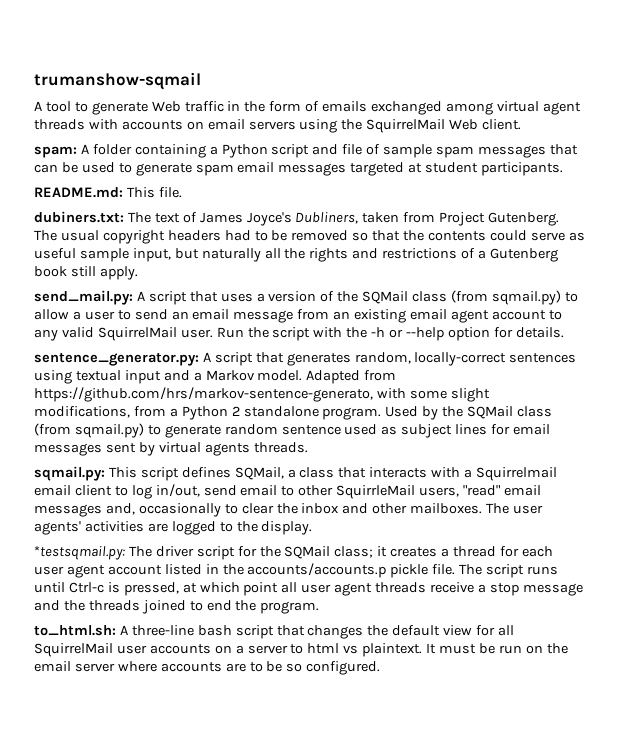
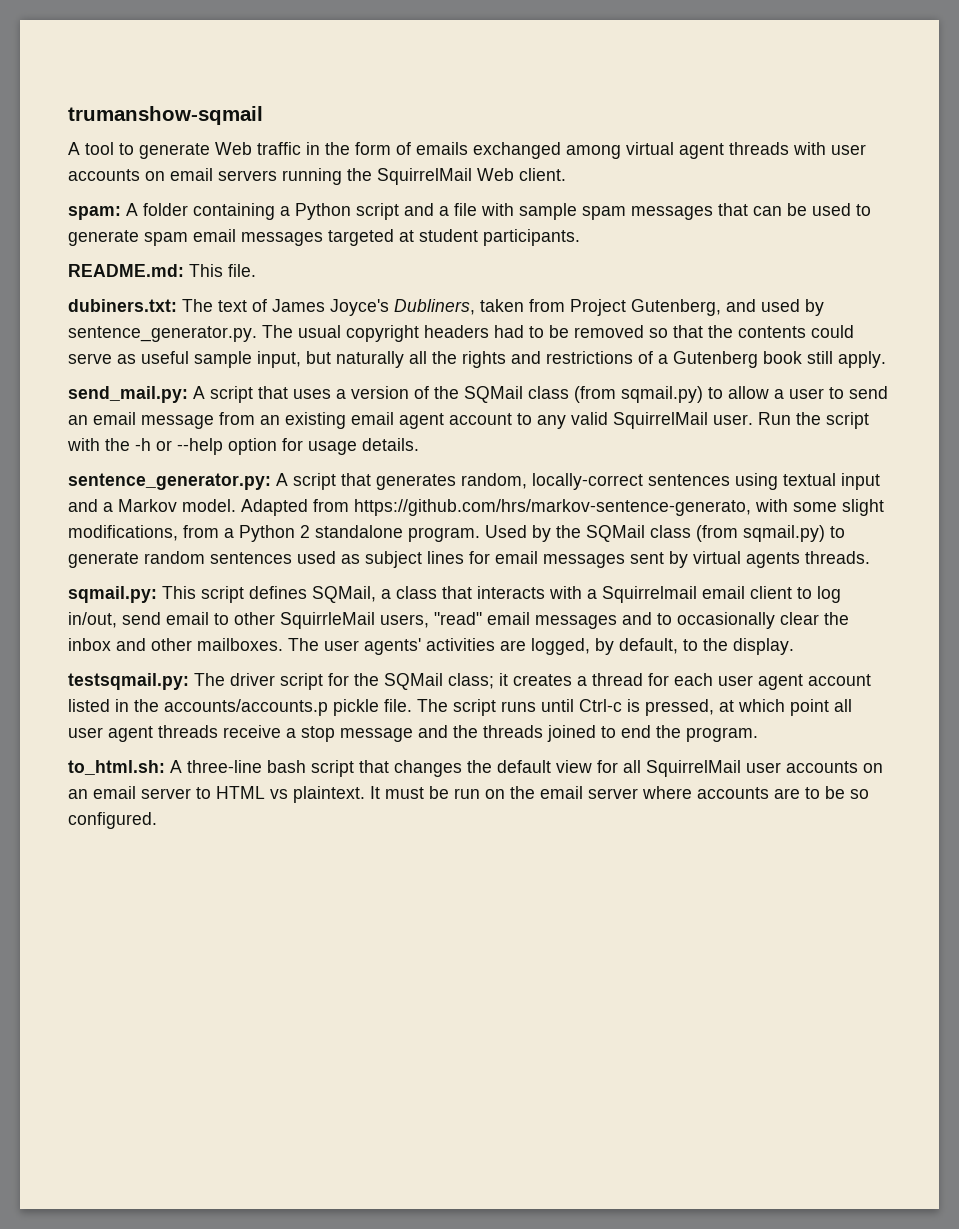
(118, 124) none -> [831,144,866,155] user
[299,119,338,133] using -> [282,168,342,185] running
[342,144,381,155] file of -> [439,203,514,216] a file with
[488,212,560,226] Gutenberg. -> [631,299,824,316] [68,326,257,342] Gutenberg, and used by sentence_generator.py.
(513, 332) none -> [308,441,357,455] usage
[281,425,341,435] sentence -> [210,552,292,564] sentences
[105,503,238,517] and, occasionally to -> [622,612,775,629] and to occasionally
[171,521,216,535] logged -> [531,638,678,655] logged, by default,
[34,546,125,560] *testsqmail.py: -> [68,673,189,690] testsqmail.py:
[235,645,244,654] a -> [68,786,136,799] an email
[307,643,340,654] html -> [216,786,265,799] HTML

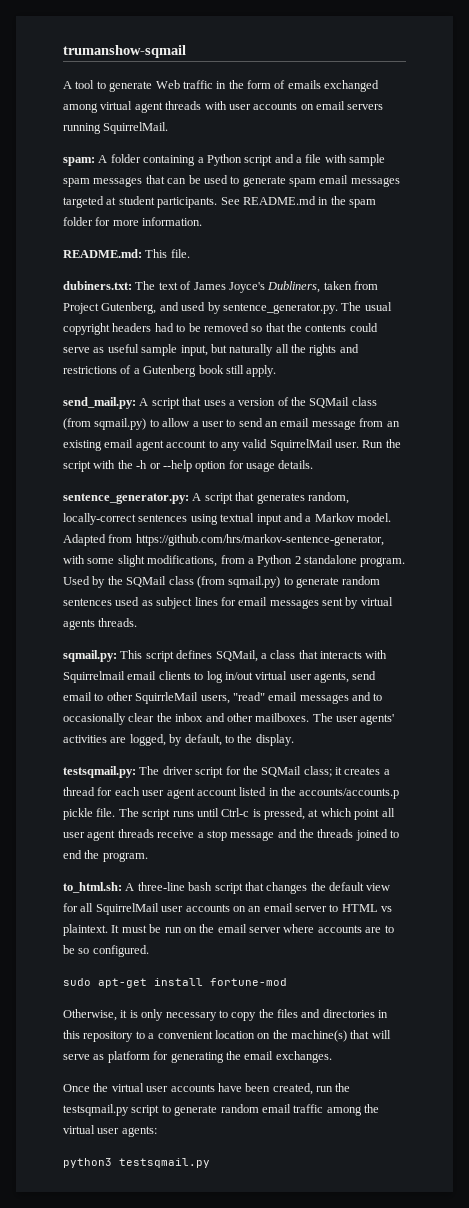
[347,168,566,185] the SquirrelMail Web client. -> [103,122,169,134] SquirrelMail.
(580, 237) none -> [220,196,376,208] [63,217,203,226] See README.md in the spam folder for more information.
[354,499,751,516] https://github.com/hrs/markov-sentence-generato, -> [135,534,384,546] https://github.com/hrs/markov-sentence-generator,
[587,589,597,599] a -> (388, 654) none
[750,586,792,599] client -> [158,671,191,680] clients
[68,612,117,628] in/out, -> [224,671,349,683] in/out virtual user agents,
(157, 820) none -> [63,978,287,988] [63,1009,389,1021] [63,1030,391,1042] [63,1051,332,1063] [63,1083,351,1095] [63,1104,379,1116] [63,1125,157,1137] [63,1158,210,1168] // sudo apt-get install fortune-mod // Otherwise, it is only necessary to copy the files and directories in this repository to a convenient location on the machine(s) that will serve as platform for generating the email exchanges. // Once the virtual user accounts have been created, run the testsqmail.py script to generate random email traffic among the virtual user agents: // python3 testsqmail.py

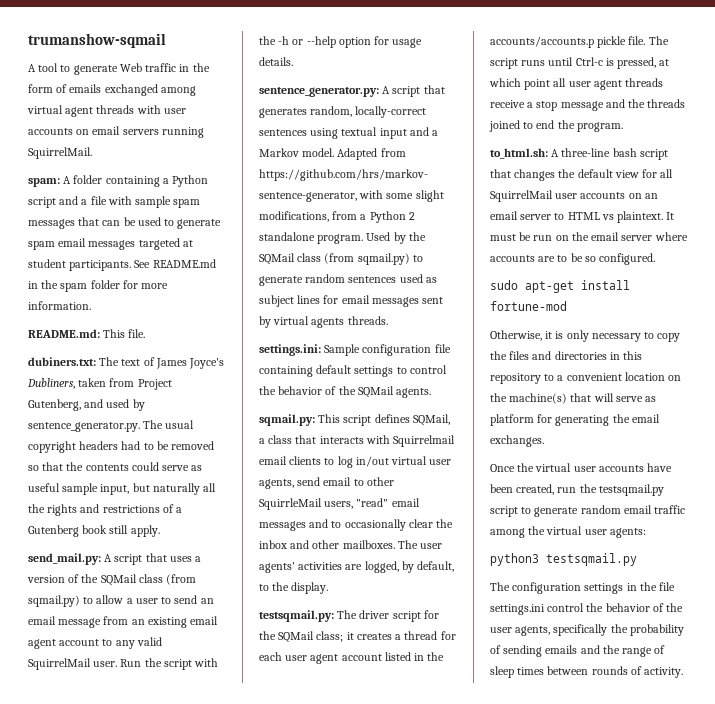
(138, 622) none -> [259,344,451,356] [259,365,447,377] [259,386,432,398] // settings.ini: Sample configuration file containing default settings to control the behavior of the SQMail agents.
(210, 1163) none -> [490,582,676,594] [490,603,684,615] [490,624,684,636] [490,645,666,657] [490,666,684,678] // The configuration settings in the file settings.ini control the behavior of the user agents, specifically the probability of sending emails and the range of sleep times between rounds of activity.

